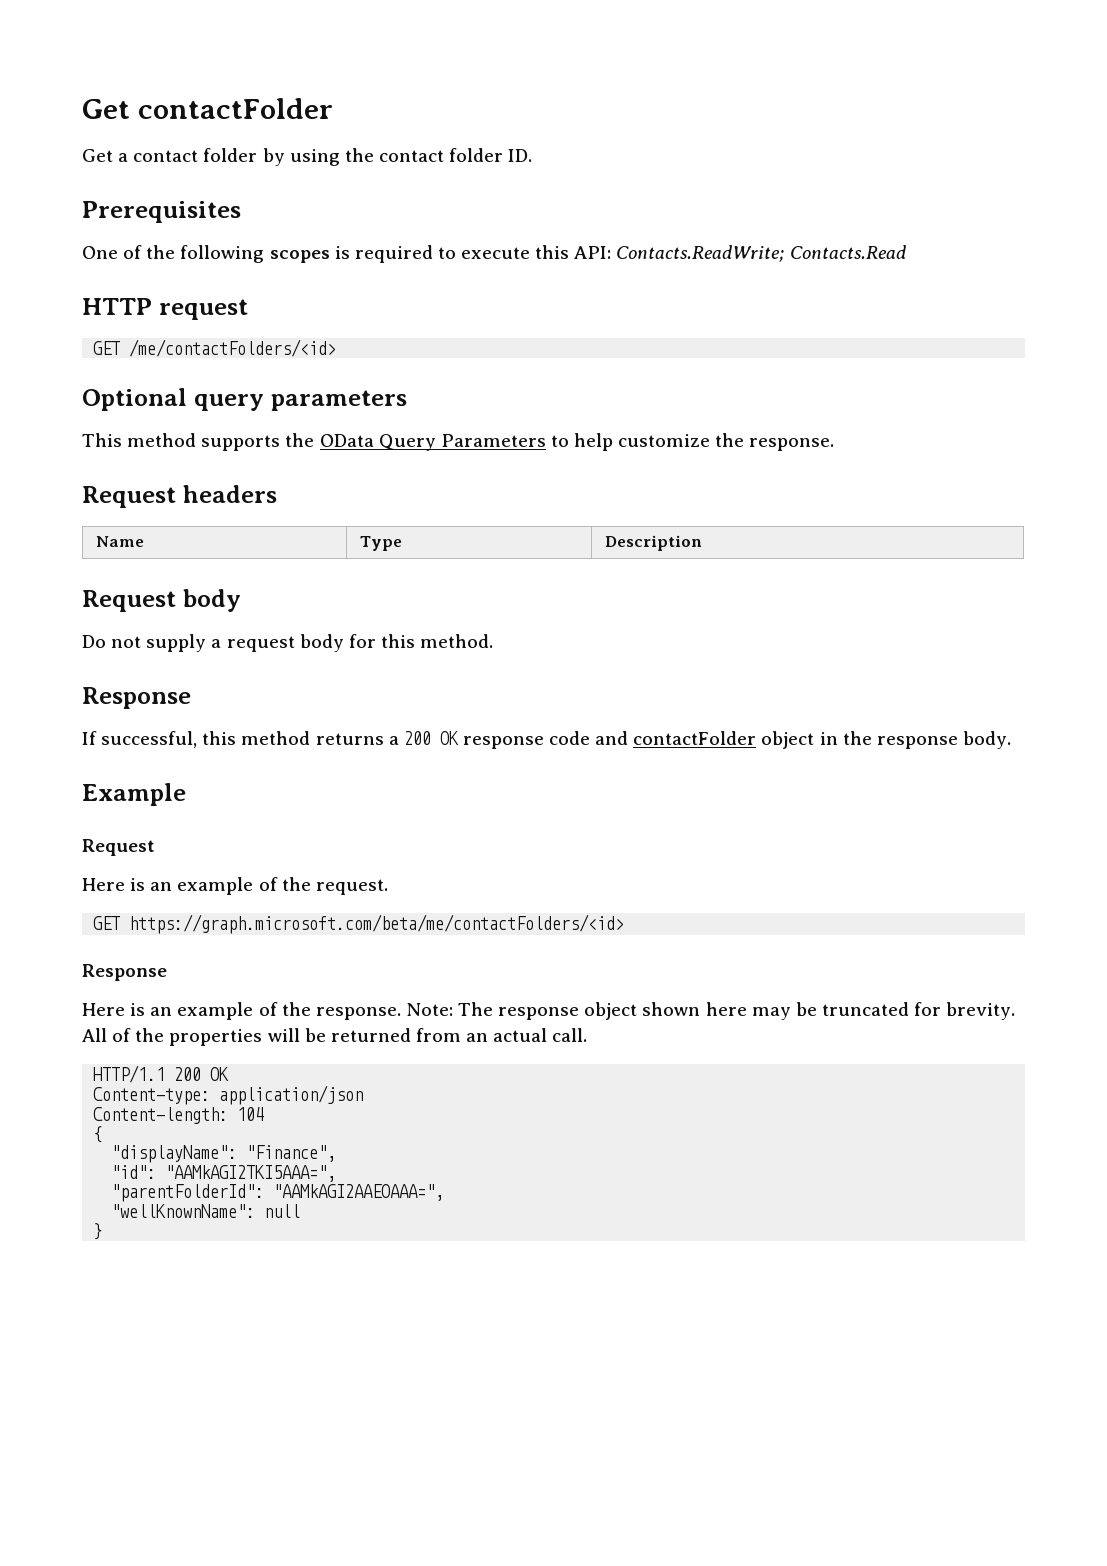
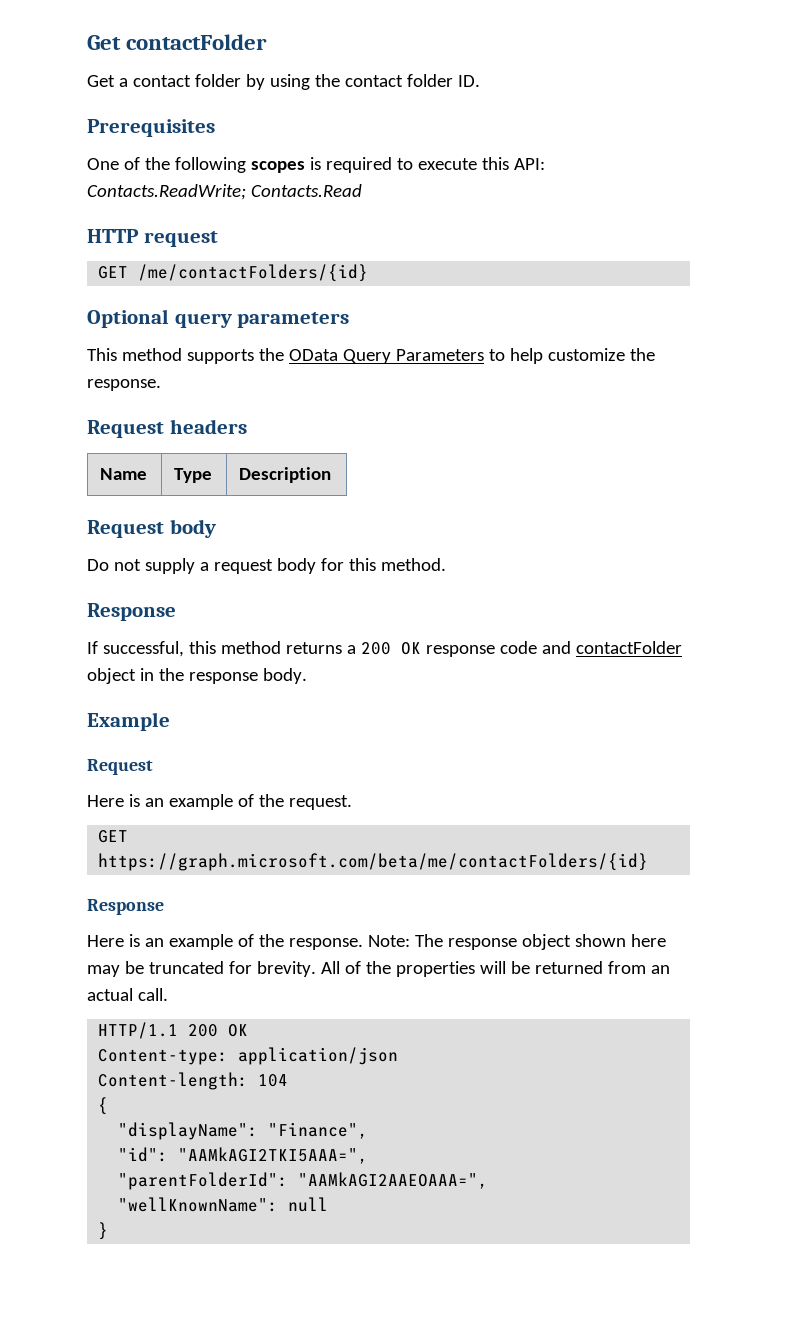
[129,339,337,357] /me/contactFolders/<id> -> [138,264,369,282] /me/contactFolders/{id}
[129,914,625,934] https://graph.microsoft.com/beta/me/contactFolders/<id> -> [98,853,649,871] https://graph.microsoft.com/beta/me/contactFolders/{id}

